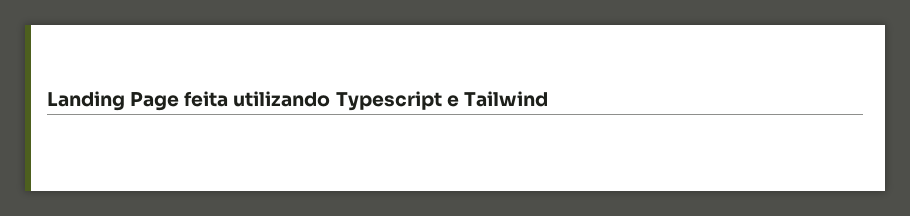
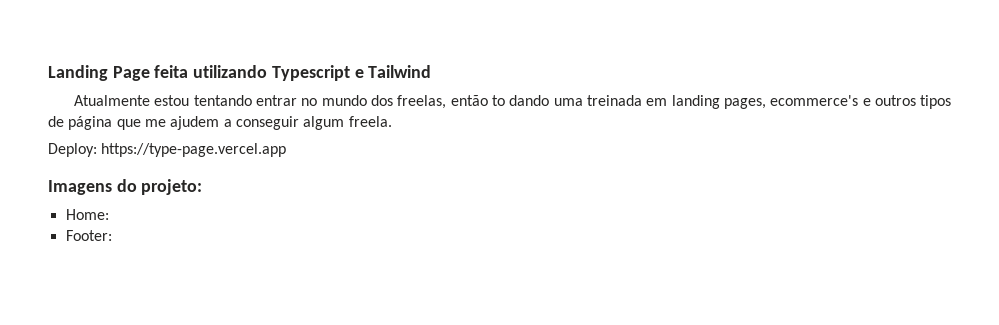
(548, 99) none -> [74,95,952,109] [48,116,392,130] [48,143,287,157] [48,179,203,195] [65,209,109,220] [65,230,112,241] // Atualmente estou tentando entrar no mundo dos freelas, então to dando uma treinada em landing pages, ecommerce's e outros tipos de página que me ajudem a conseguir algum freela. // Deploy: https://type-page.vercel.app // Imagens do projeto: // Home: // Footer:

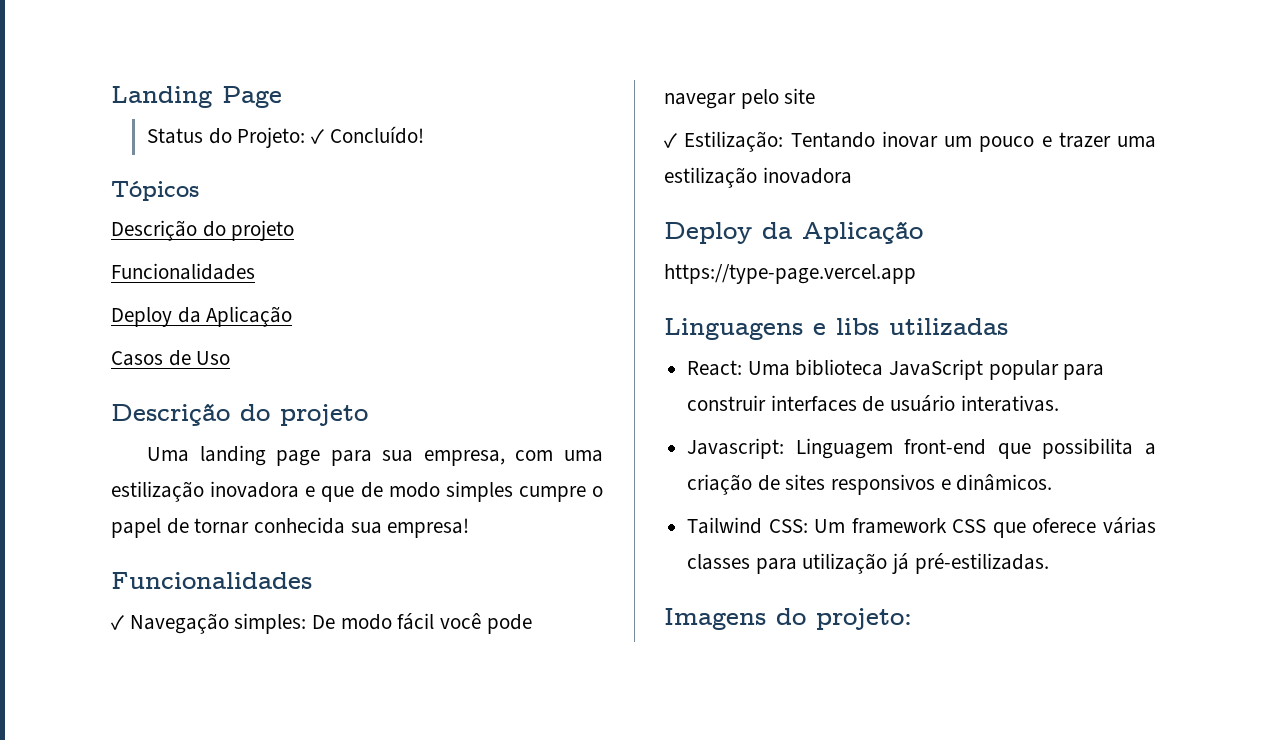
[154,65,432,81] [74,95,952,109] [48,116,392,130] [48,143,287,157] feita utilizando Typescript e Tailwind // Atualmente estou tentando entrar no mundo dos freelas, então to dando uma treinada em landing pages, ecommerce's e outros tipos de página que me ajudem a conseguir algum freela. // Deploy: https://type-page.vercel.app -> [147,126,424,148] [111,181,199,201] [111,220,295,241] [111,263,255,280] [111,306,293,327] [111,350,231,366] [111,403,368,426] [146,445,603,466] [111,481,603,502] [111,517,470,538] [111,572,312,589] [111,613,532,634] [664,88,816,109] [664,131,1156,152] [664,167,852,188] [664,221,923,244] [664,264,916,284] [664,318,1008,340] [687,359,1105,380] [687,395,1059,412] [687,438,1156,459] [687,474,1053,495] [687,517,1156,538] [687,553,1049,574] // Status do Projeto: ✓ Concluído! // Tópicos // Descrição do projeto // Funcionalidades // Deploy da Aplicação // Casos de Uso // Descrição do projeto // Uma landing page para sua empresa, com uma estilização inovadora e que de modo simples cumpre o papel de tornar conhecida sua empresa! // Funcionalidades // ✓ Navegação simples: De modo fácil você pode navegar pelo site // ✓ Estilização: Tentando inovar um pouco e trazer uma estilização inovadora // Deploy da Aplicação // https://type-page.vercel.app // Linguagens e libs utilizadas // React: Uma biblioteca JavaScript popular para construir interfaces de usuário interativas. // Javascript: Linguagem front-end que possibilita a criação de sites responsivos e dinâmicos. // Tailwind CSS: Um framework CSS que oferece várias classes para utilização já pré-estilizadas.
[65,209,109,220] [65,230,112,241] // Home: // Footer: -> (912, 619) none

